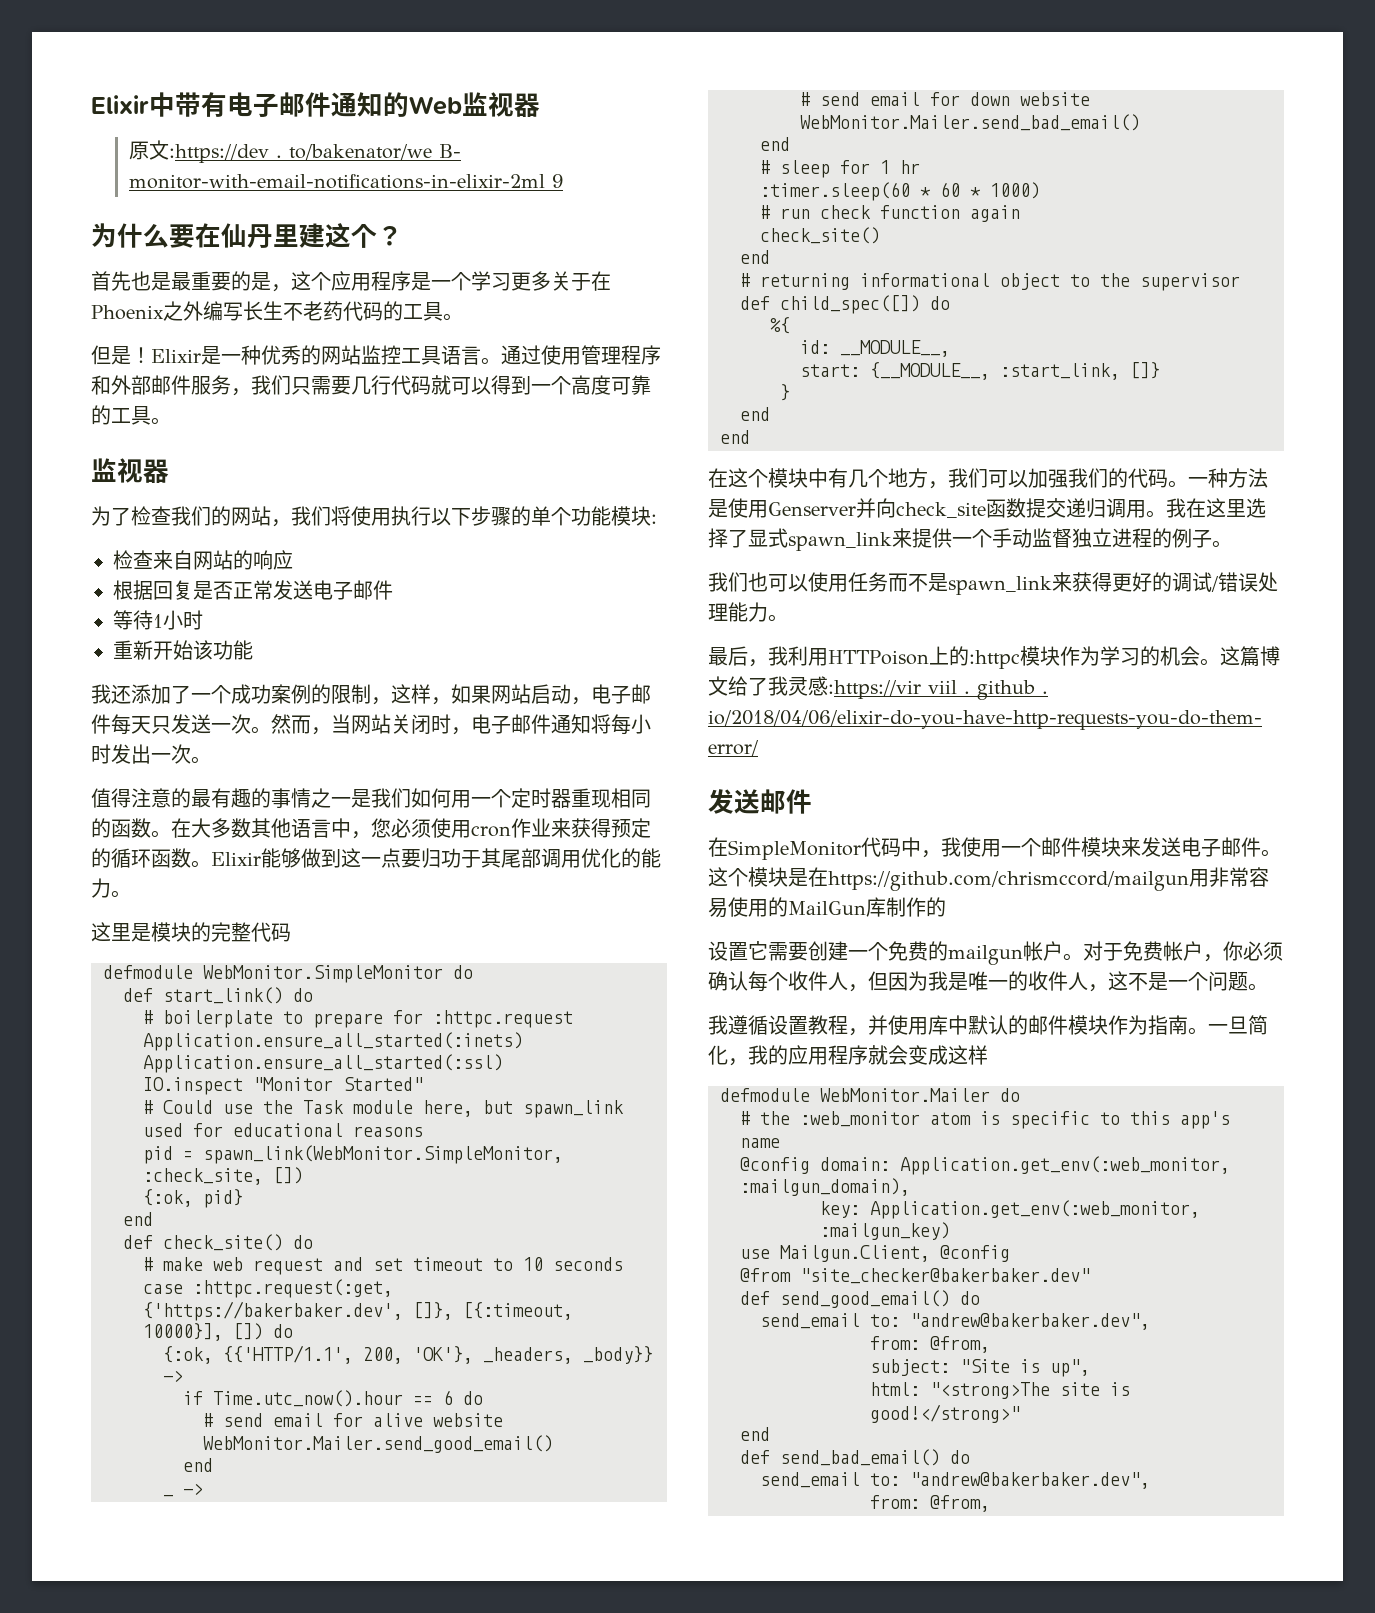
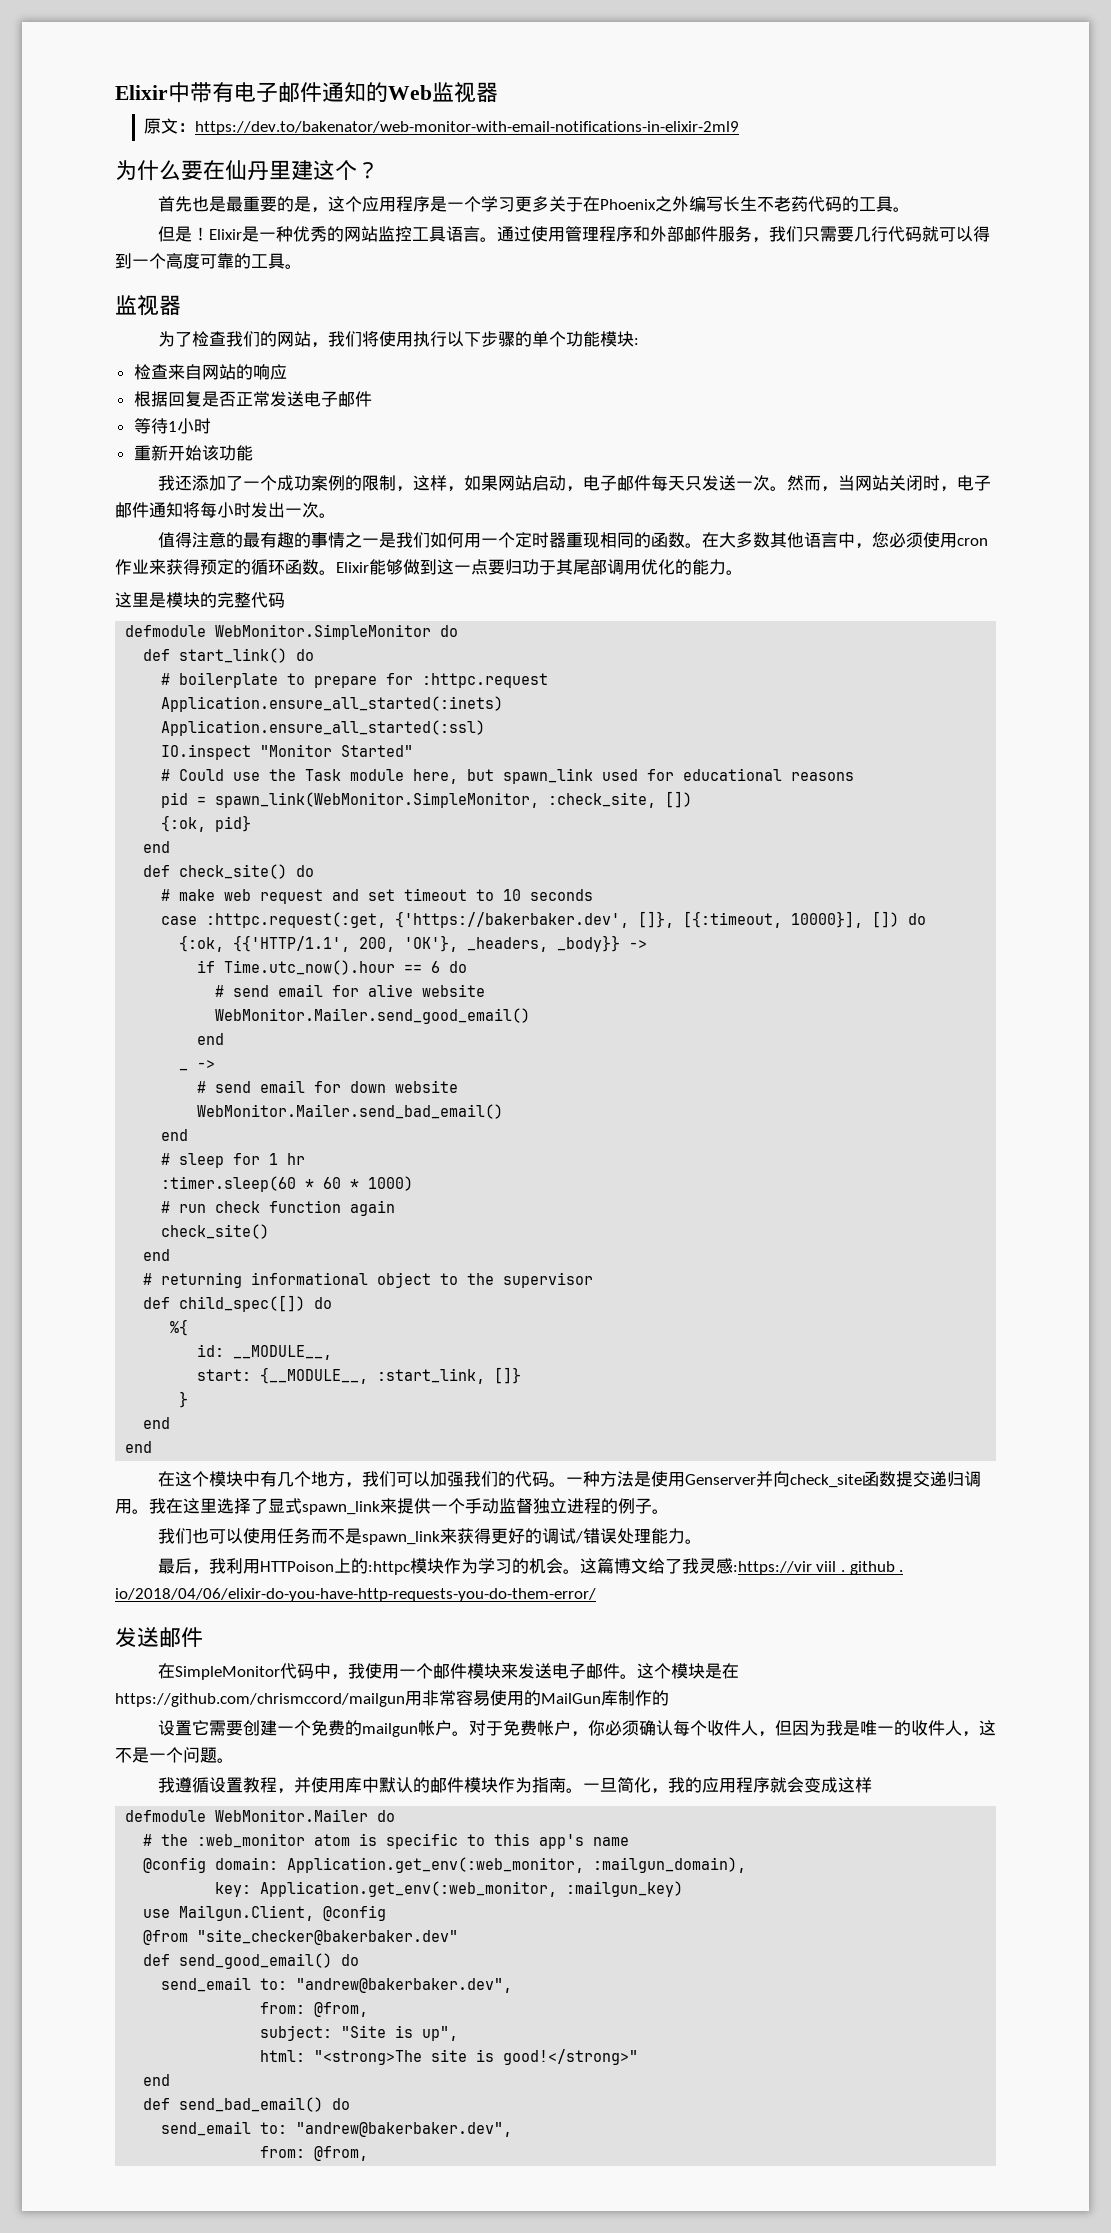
[168,144,461,163] [128,174,563,189] :https://dev . to/bakenator/we B- monitor-with-email-notifications-in-elixir-2ml 9 -> [178,121,740,135] ：https://dev.to/bakenator/web-monitor-with-email-notifications-in-elixir-2ml9

